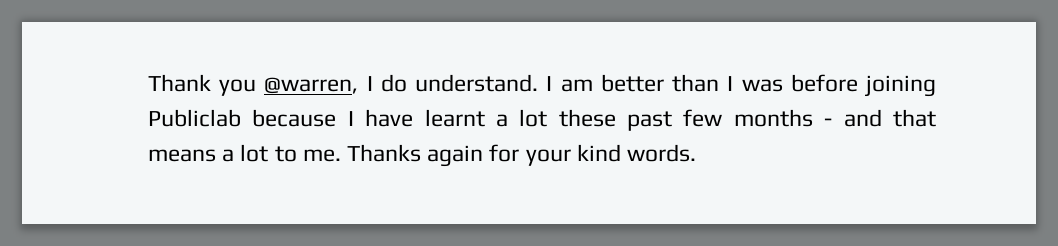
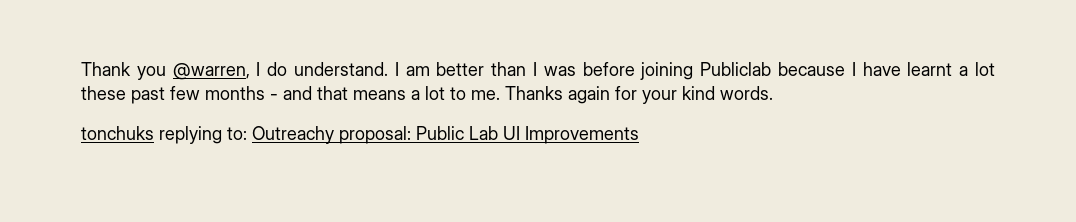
(697, 153) none -> [81,126,639,144] // tonchuks replying to: Outreachy proposal: Public Lab UI Improvements

